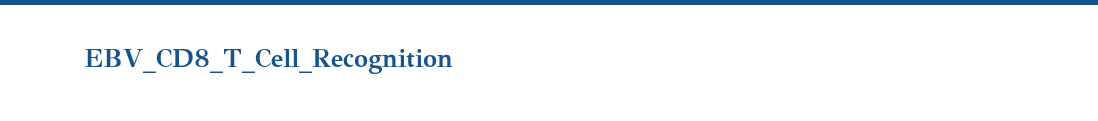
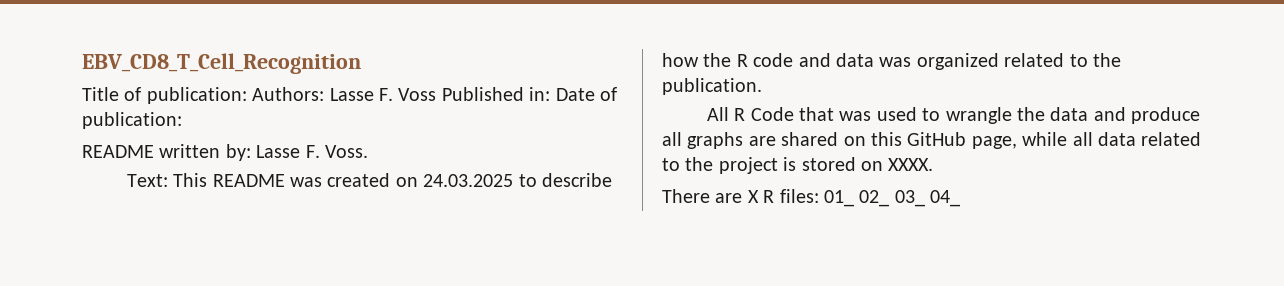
(453, 61) none -> [82,87,617,104] [82,112,182,129] [82,144,368,161] [126,173,613,187] [662,53,1121,70] [662,78,762,95] [706,107,1201,124] [662,132,1202,149] [662,157,934,174] [662,189,961,207] // Title of publication: Authors: Lasse F. Voss Published in: Date of publication: // README written by: Lasse F. Voss. // Text: This README was created on 24.03.2025 to describe how the R code and data was organized related to the publication. // All R Code that was used to wrangle the data and produce all graphs are shared on this GitHub page, while all data related to the project is stored on XXXX. // There are X R files: 01_ 02_ 03_ 04_

